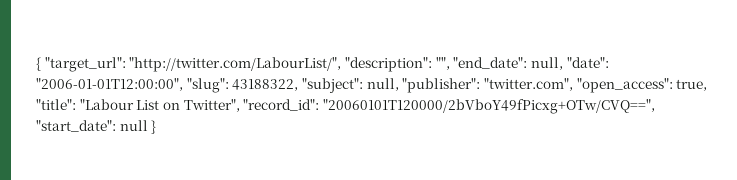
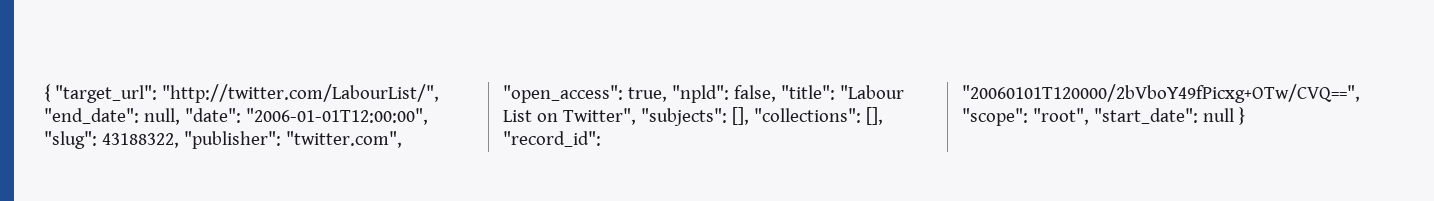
[344,57,450,72] "description": "", -> (439, 93) none
[301,78,399,93] "subject": null, -> (179, 140) none
(708, 85) none -> [671,85,776,103] "npld": false,
[243,99,655,114] "record_id": "20060101T120000/2bVboY49fPicxg+OTw/CVQ==", -> [640,107,883,126] [503,131,601,147] [962,84,1360,103] [962,108,1089,126] "subjects": [], "collections": [], "record_id": "20060101T120000/2bVboY49fPicxg+OTw/CVQ==", "scope": "root",

